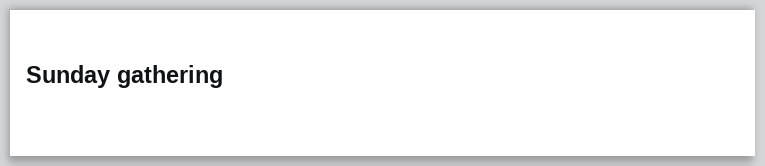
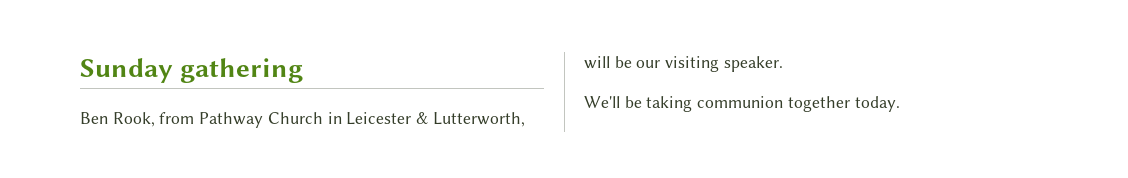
(223, 76) none -> [80,112,525,128] [584,56,783,72] [584,96,900,112] // Ben Rook, from Pathway Church in Leicester & Lutterworth, will be our visiting speaker. // We'll be taking communion together today.

